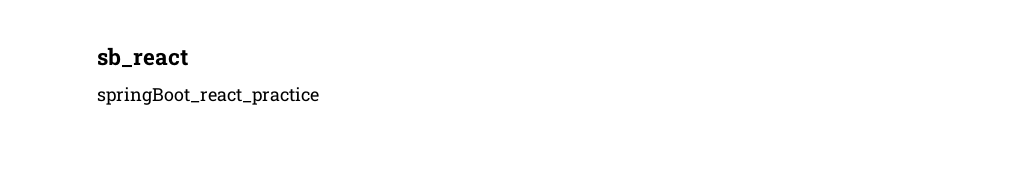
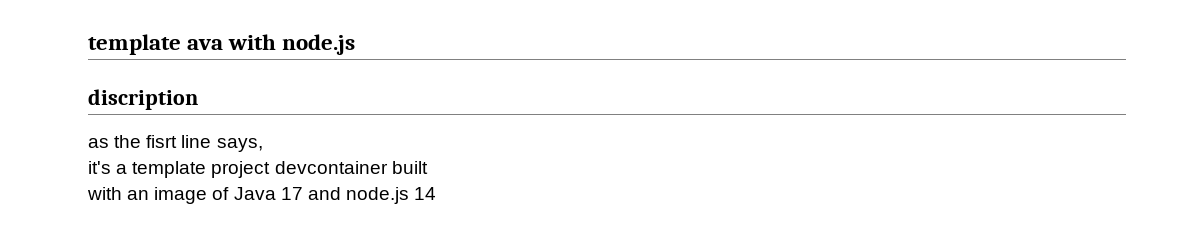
[97,47,188,68] [97,87,319,105] sb_react // springBoot_react_practice -> [88,34,356,55] [88,89,198,110] [88,135,263,152] [88,161,428,178] [87,187,437,204] template ava with node.js // discription // as the fisrt line says, // it's a template project devcontainer built // with an image of Java 17 and node.js 14

